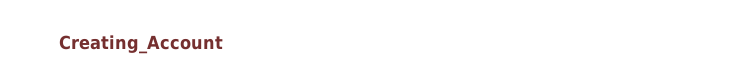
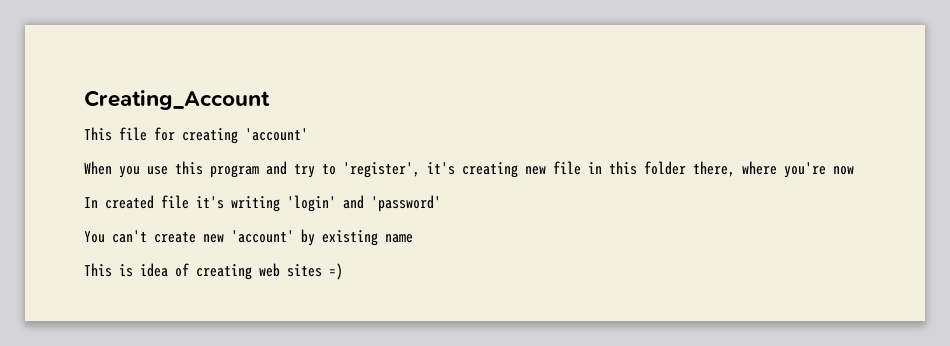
(223, 44) none -> [84,127,308,144] [84,161,854,178] [84,195,441,212] [84,229,413,246] [84,263,343,280] // This file for creating 'account' // When you use this program and try to 'register', it's creating new file in this folder there, where you're now // In created file it's writing 'login' and 'password' // You can't create new 'account' by existing name // This is idea of creating web sites =)

